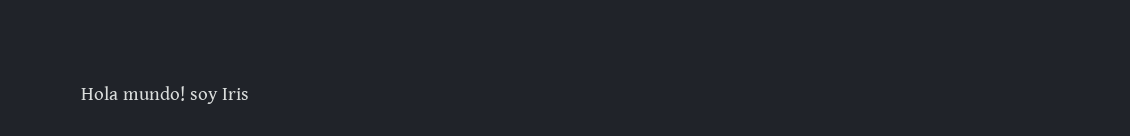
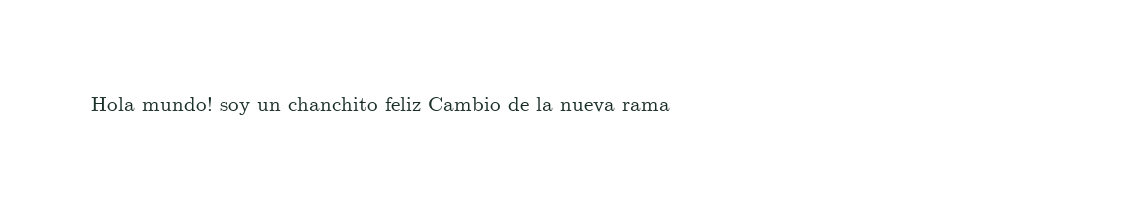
[221,88,249,100] Iris -> [257,97,670,113] un chanchito feliz Cambio de la nueva rama

